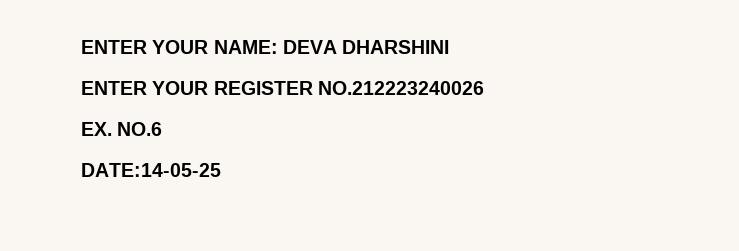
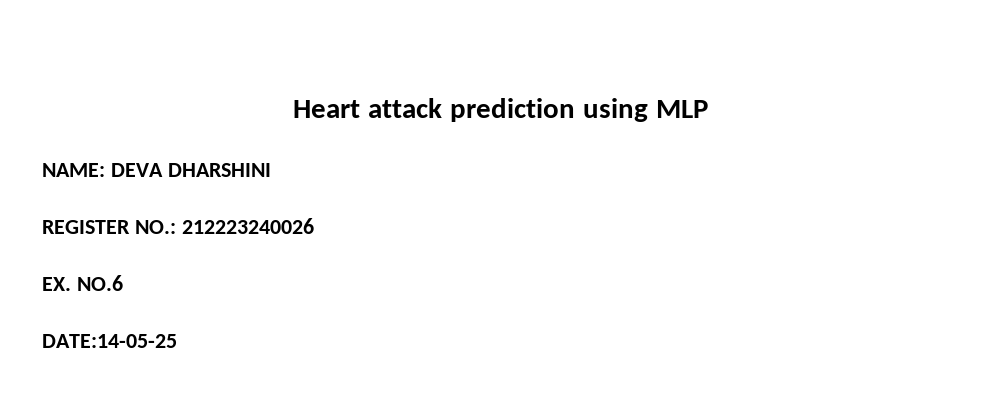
[81,40,209,54] ENTER YOUR -> [293,98,708,122] Heart attack prediction using MLP //
[81,81,484,95] ENTER YOUR REGISTER NO.212223240026 -> [42,218,314,234] REGISTER NO.: 212223240026

